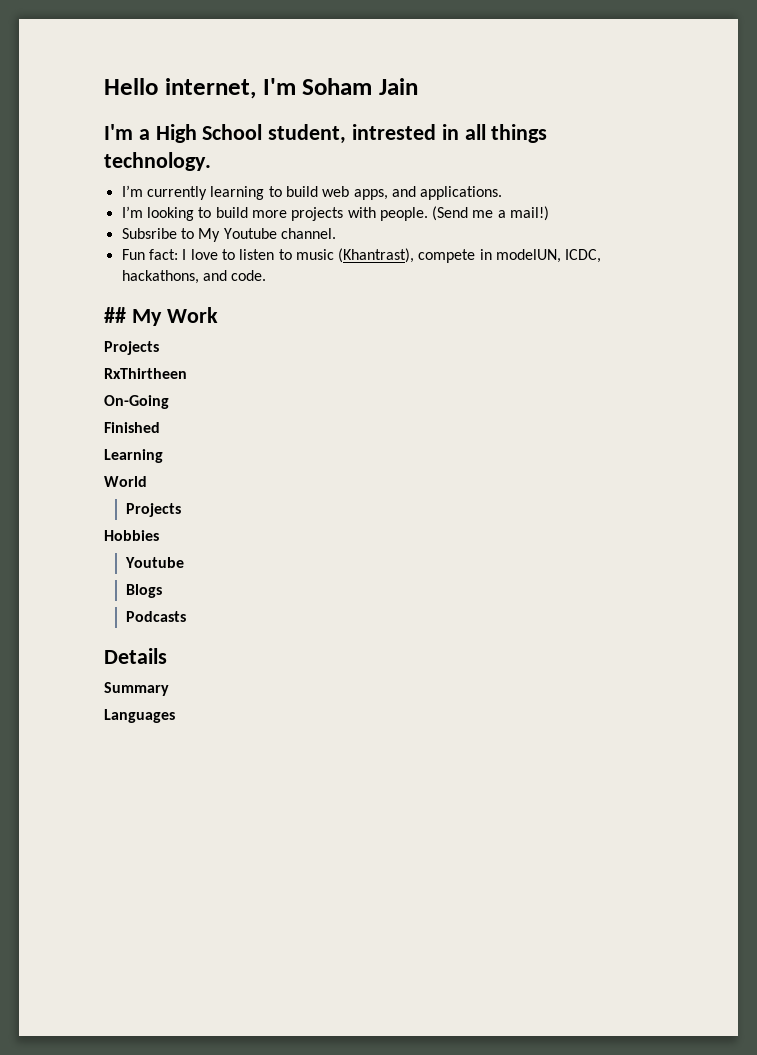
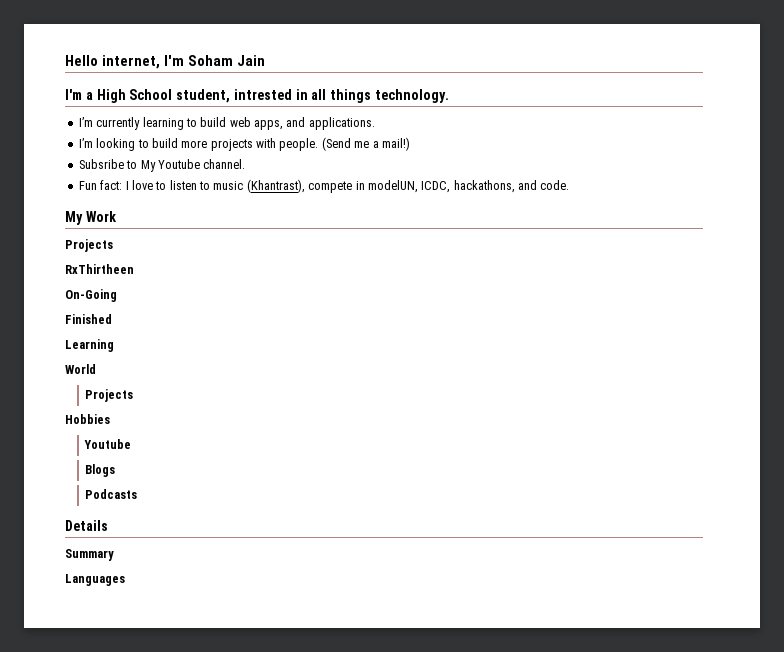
[104,307,126,323] ## -> (570, 185) none

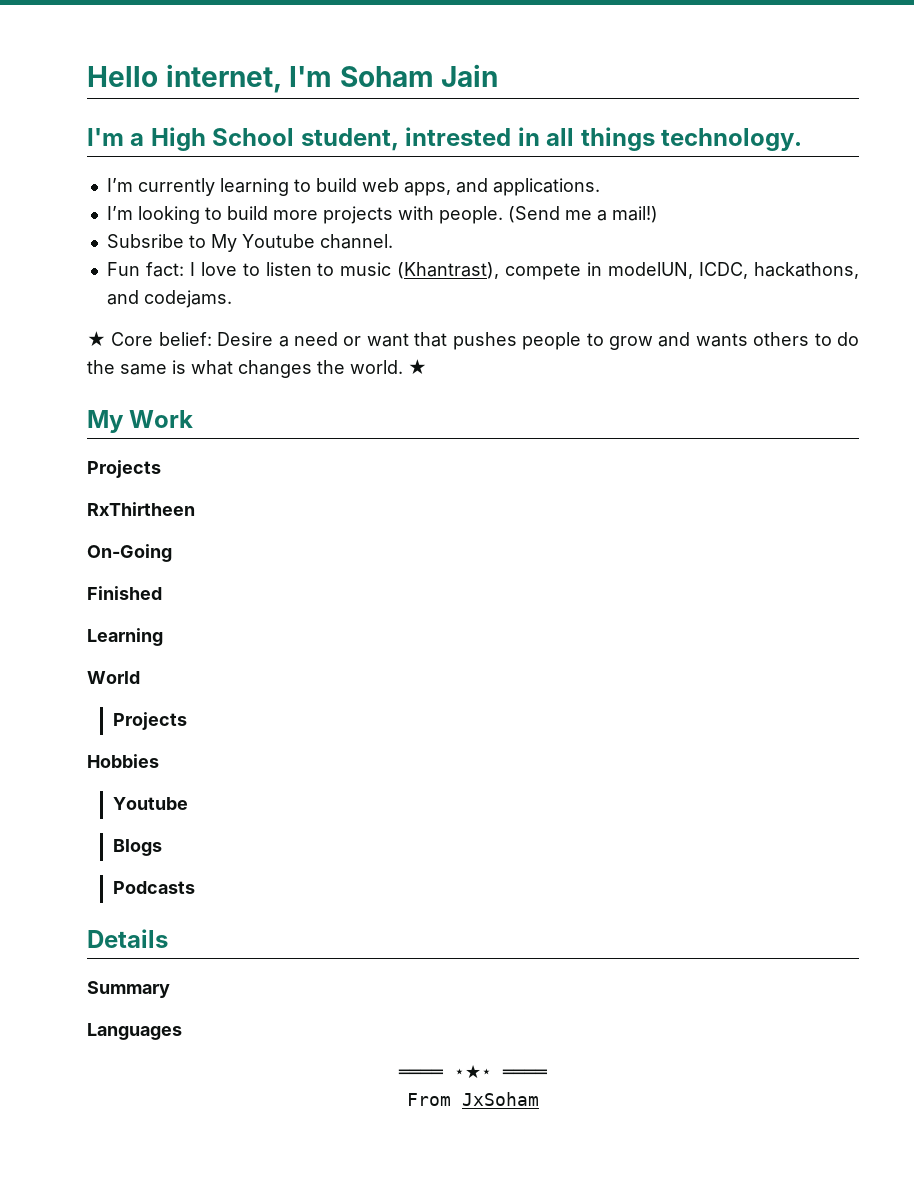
[540,180,570,190] code. -> [143,290,232,308] [87,331,859,350] [87,359,427,378] codejams. // ★ Core belief: Desire a need or want that pushes people to grow and wants others to do the same is what changes the world. ★
(125, 580) none -> [398,1064,548,1079] [407,1092,539,1106] // ════ ⋆★⋆ ════ // From JxSoham

